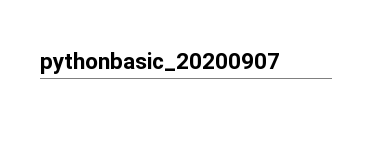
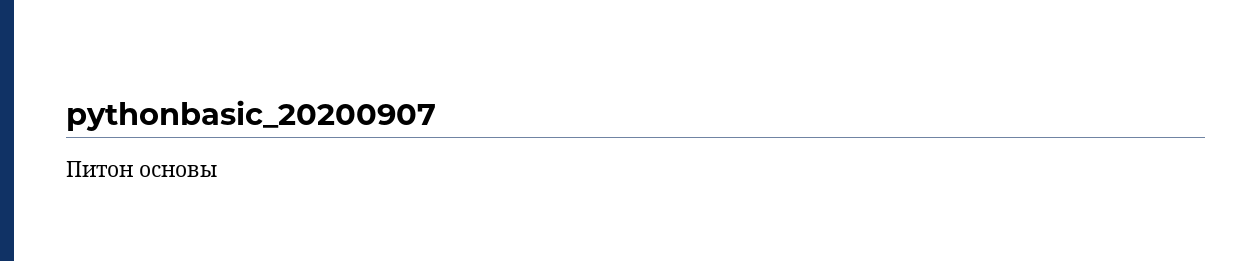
(280, 63) none -> [66,161,217,177] // Питон основы

